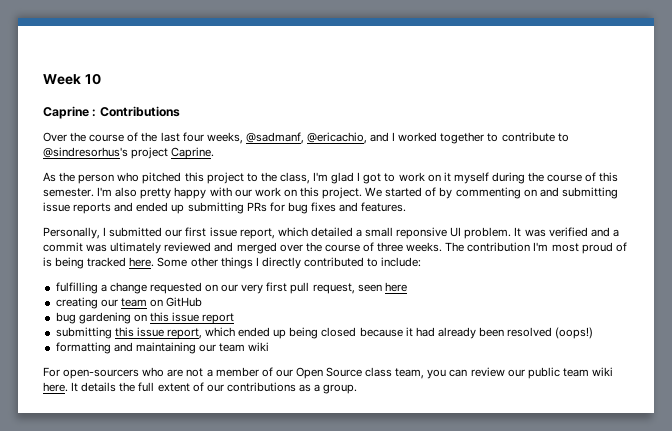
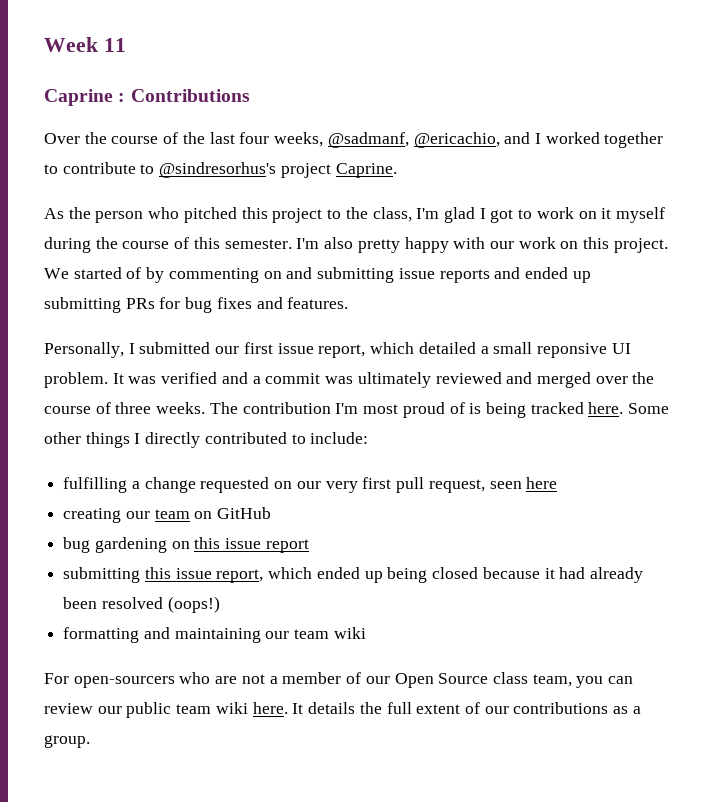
[84,73,101,85] 10 -> [103,38,126,52] 11

